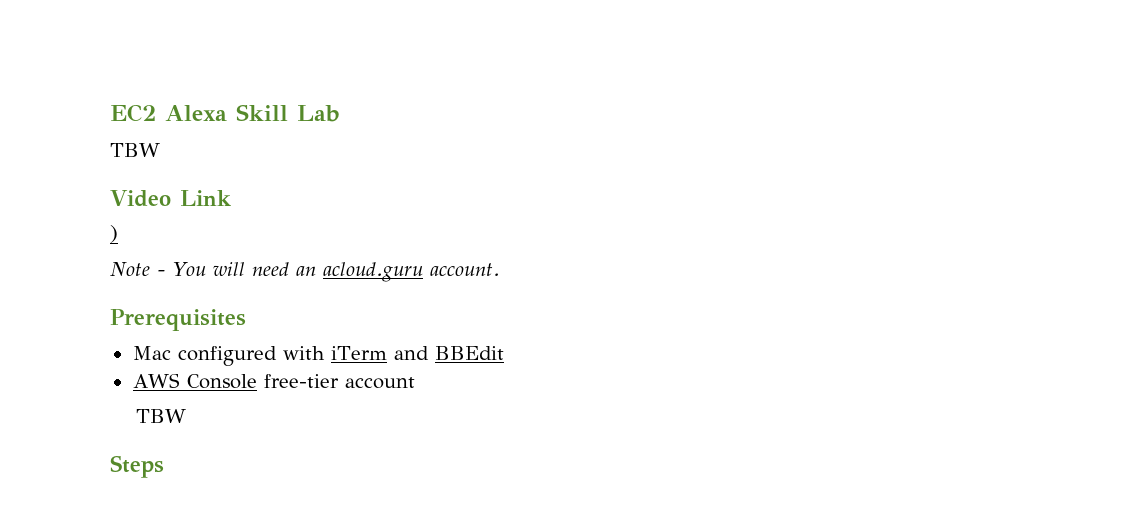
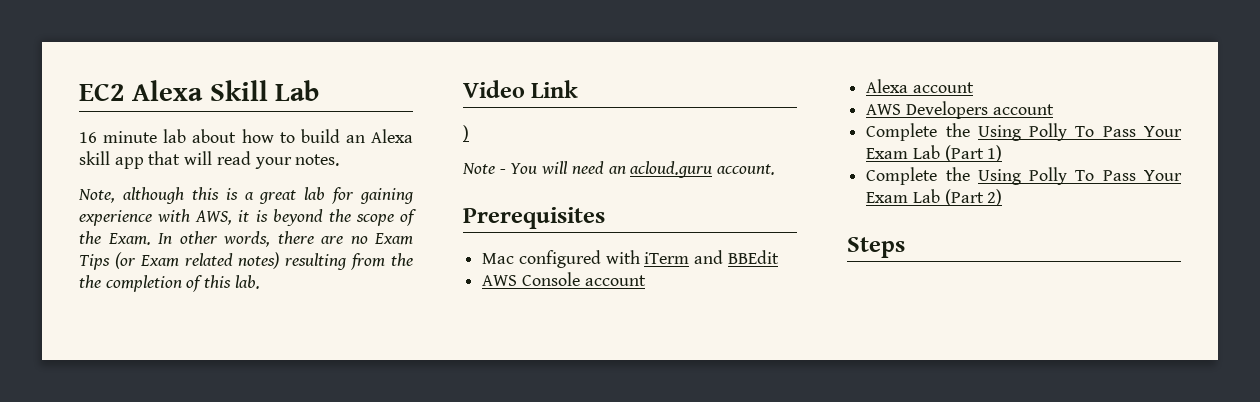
[110,143,160,157] TBW -> [79,129,413,143] [79,151,340,169] [78,187,413,204] [79,209,417,226] [79,231,413,247] [79,252,413,270] [79,275,260,292] 16 minute lab about how to build an Alexa skill app that will read your notes. // Note, although this is a great lab for gaining experience with AWS, it is beyond the scope of the Exam. In other words, there are no Exam Tips (or Exam related notes) resulting from the the completion of this lab.
[263,374,415,389] [136,409,187,423] free-tier account // TBW -> [584,275,646,286] [866,79,974,93] [866,101,1054,119] [866,123,1182,141] [866,145,1003,162] [866,167,1182,185] [866,189,1003,206] account // Alexa account // AWS Developers account // Complete the Using Polly To Pass Your Exam Lab (Part 1) // Complete the Using Polly To Pass Your Exam Lab (Part 2)

